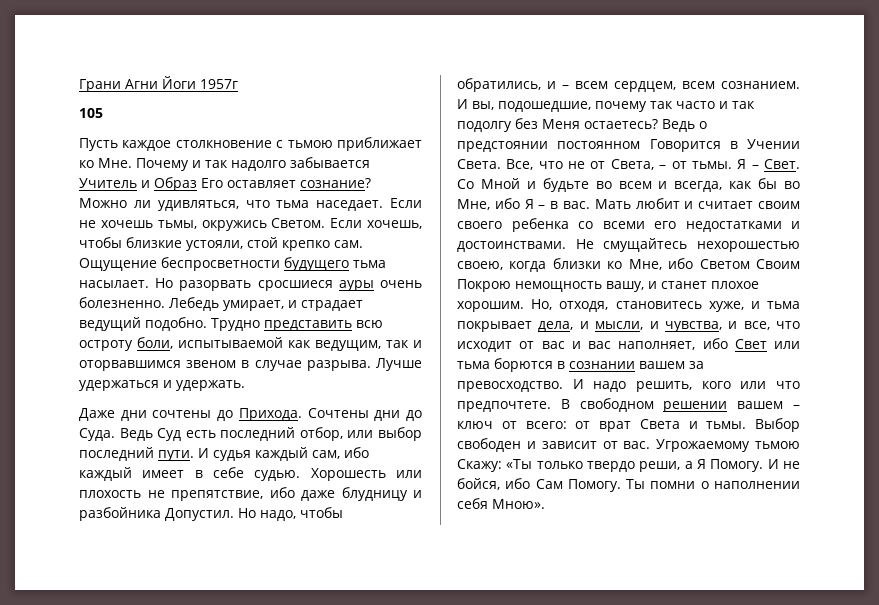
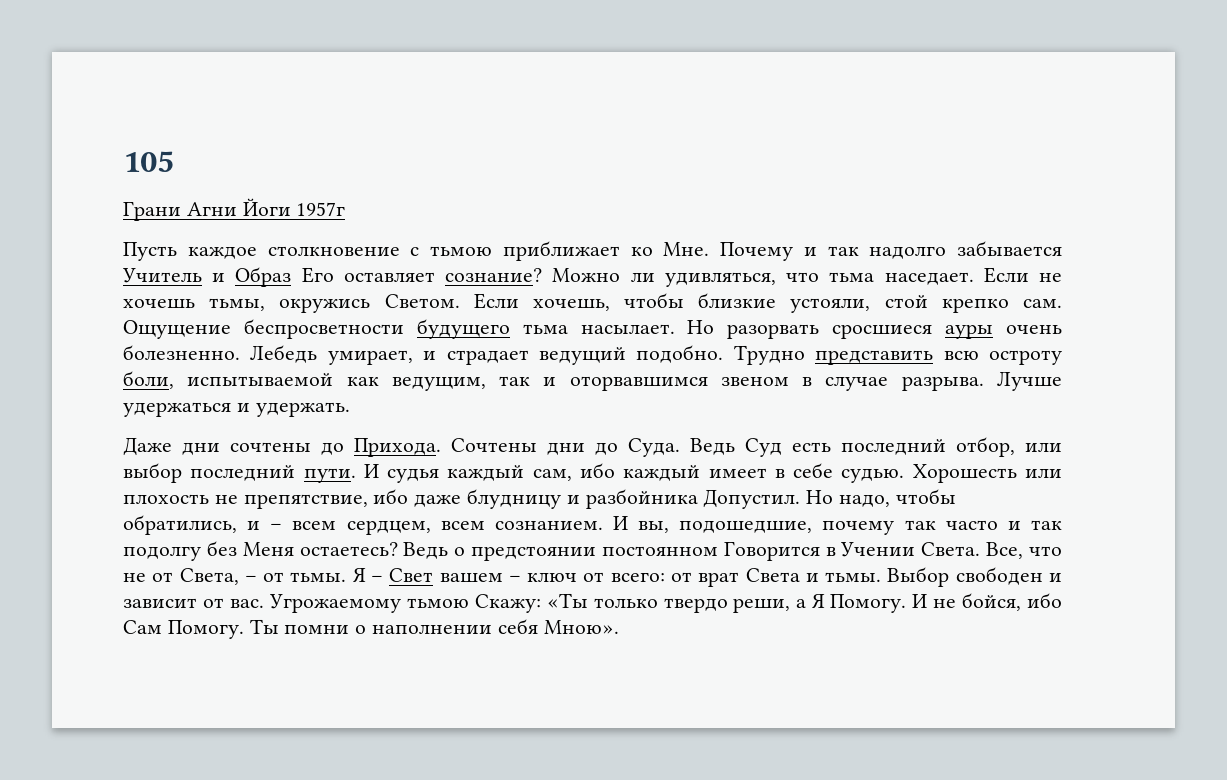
(79, 85) none -> [123,151,174,172] 105 //
[79,108,103,118] // 105 -> (346, 209) none
[764,159,800,169] [457,178,800,192] [457,198,800,210] [457,218,800,232] [457,238,800,252] [457,258,800,272] [457,279,759,292] [457,299,800,312] [457,321,800,332] [457,338,800,352] [457,358,704,372] [457,379,800,392] [457,398,728,412] Свет. Со Мной и будьте во всем и всегда, как бы во Мне, ибо Я – в вас. Мать любит и считает своим своего ребенка со всеми его недостатками и достоинствами. Не смущайтесь нехорошестью своею, когда близки ко Мне, ибо Светом Своим Покрою немощность вашу, и станет плохое хорошим. Но, отходя, становитесь хуже, и тьма покрывает дела, и мысли, и чувства, и все, что исходит от вас и вас наполняет, ибо Свет или тьма борются в сознании вашем за превосходство. И надо решить, кого или что предпочтете. В свободном решении -> [389,568,434,582] Свет

